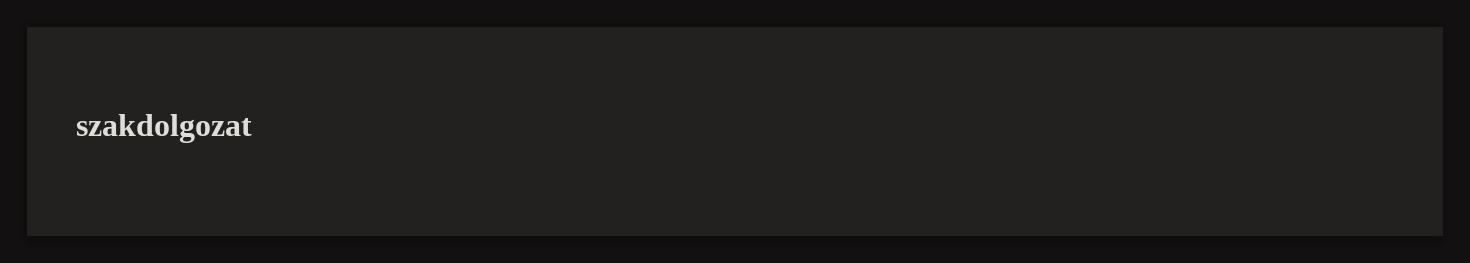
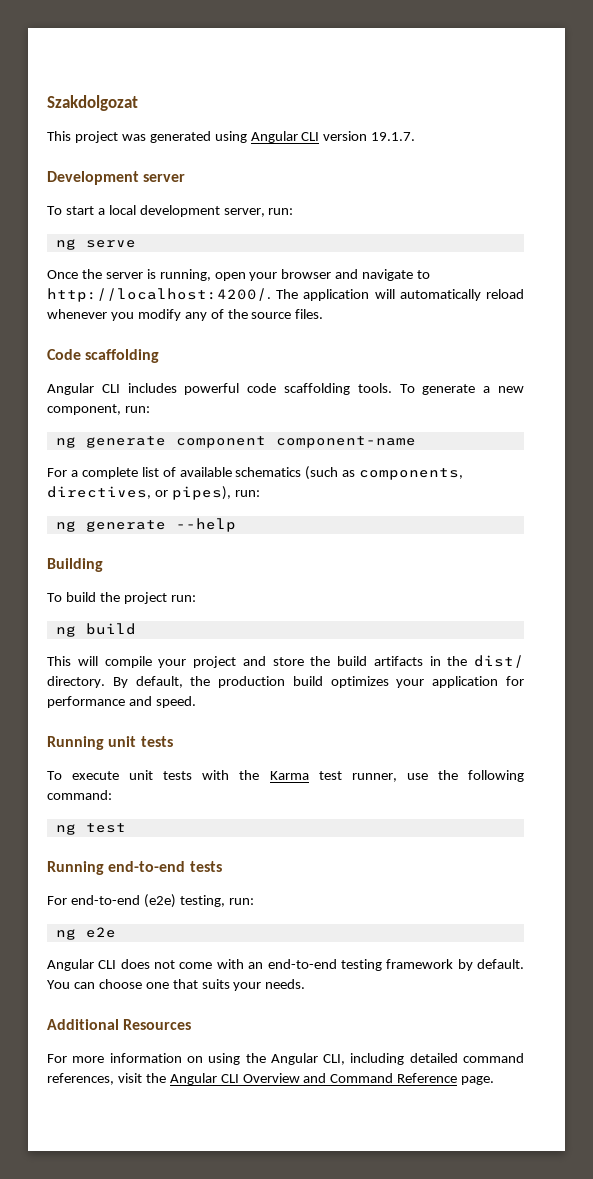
[76,114,252,143] szakdolgozat -> [47,95,138,111] [47,131,416,143] [47,171,186,185] [47,205,294,217] [55,239,136,250] [47,269,431,281] [47,288,524,302] [47,309,324,321] [47,349,160,363] [47,383,525,395] [47,404,150,415] [55,436,416,448] [47,466,464,480] [47,486,260,500] [55,518,236,532] [47,558,103,572] [47,592,196,604] [55,623,136,637] [47,655,524,668] [47,676,524,688] [47,696,196,708] [47,736,173,750] [47,770,524,782] [47,790,112,800] [55,823,126,835] [47,861,222,875] [47,894,254,908] [55,927,116,940] [47,959,525,971] [47,979,306,991] [47,1019,192,1030] [47,1053,525,1065] [47,1073,495,1085] Szakdolgozat // This project was generated using Angular CLI version 19.1.7. // Development server // To start a local development server, run: // ng serve // Once the server is running, open your browser and navigate to http://localhost:4200/. The application will automatically reload whenever you modify any of the source files. // Code scaffolding // Angular CLI includes powerful code scaffolding tools. To generate a new component, run: // ng generate component component-name // For a complete list of available schematics (such as components, directives, or pipes), run: // ng generate --help // Building // To build the project run: // ng build // This will compile your project and store the build artifacts in the dist/ directory. By default, the production build optimizes your application for performance and speed. // Running unit tests // To execute unit tests with the Karma test runner, use the following command: // ng test // Running end-to-end tests // For end-to-end (e2e) testing, run: // ng e2e // Angular CLI does not come with an end-to-end testing framework by default. You can choose one that suits your needs. // Additional Resources // For more information on using the Angular CLI, including detailed command references, visit the Angular CLI Overview and Command Reference page.

